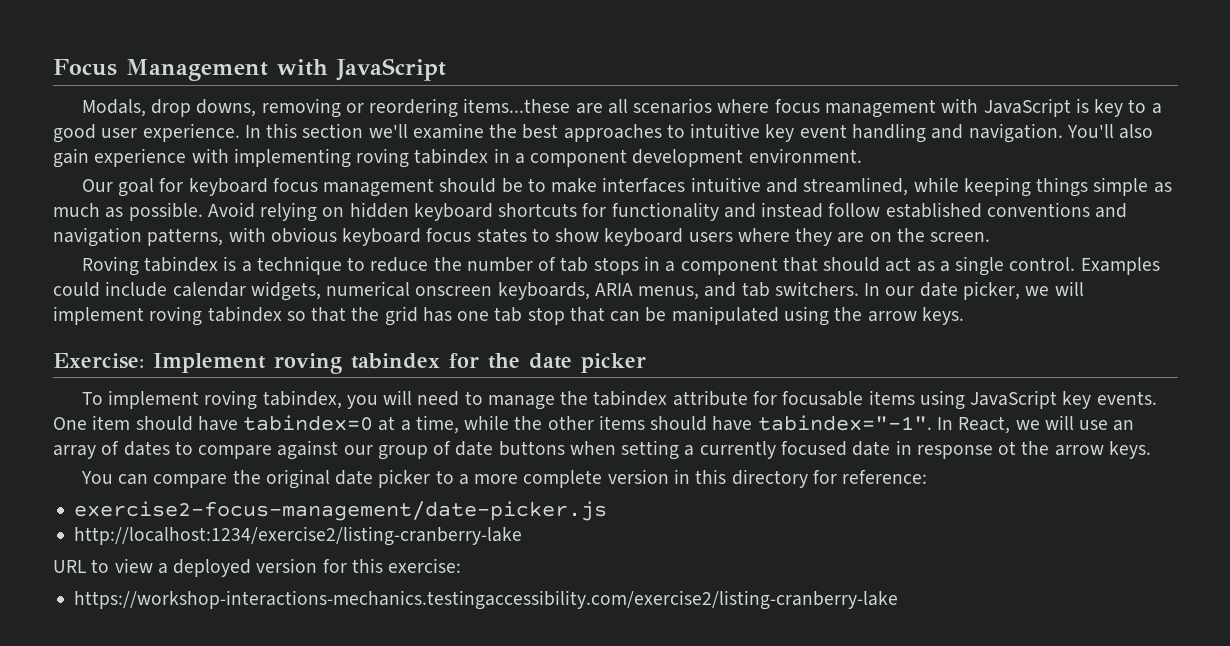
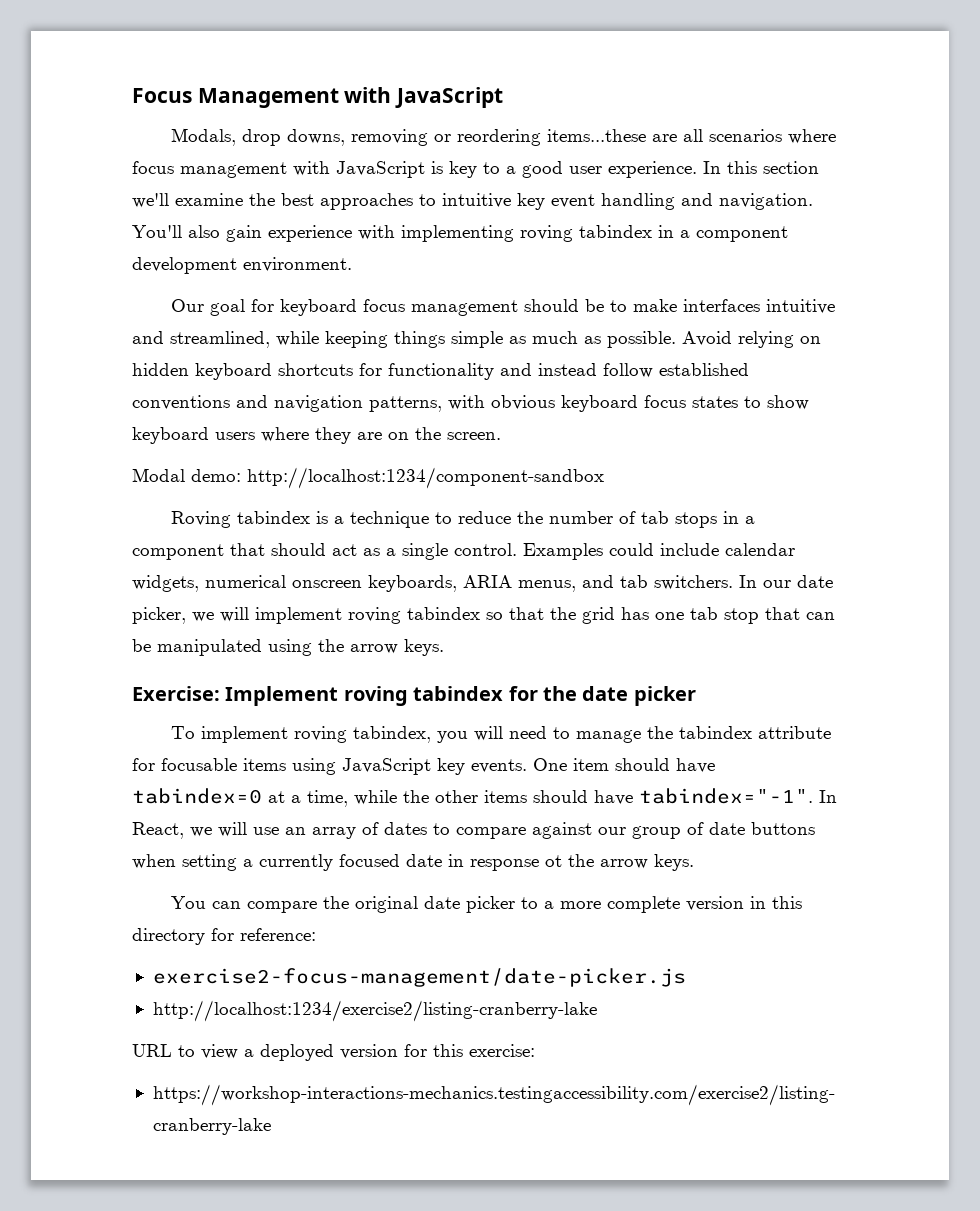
(991, 237) none -> [132,467,604,489] // Modal demo: http://localhost:1234/component-sandbox

